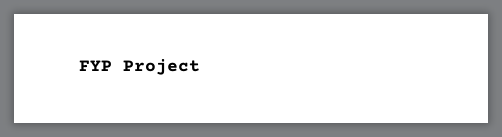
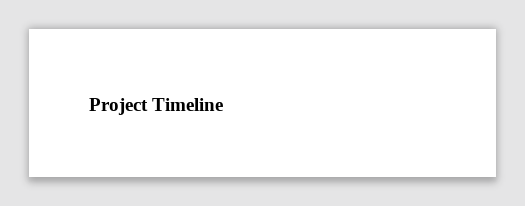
[79,59,200,75] FYP Project -> [89,98,224,115] Project Timeline

